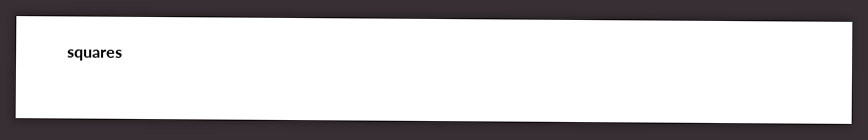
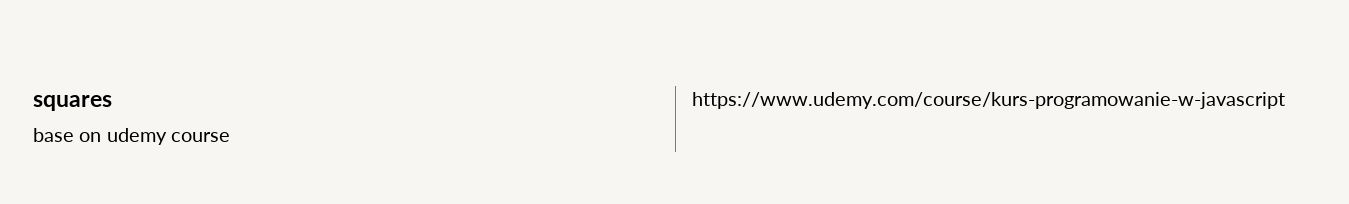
(123, 55) none -> [33,128,230,145] [692,92,1285,109] // base on udemy course https://www.udemy.com/course/kurs-programowanie-w-javascript

